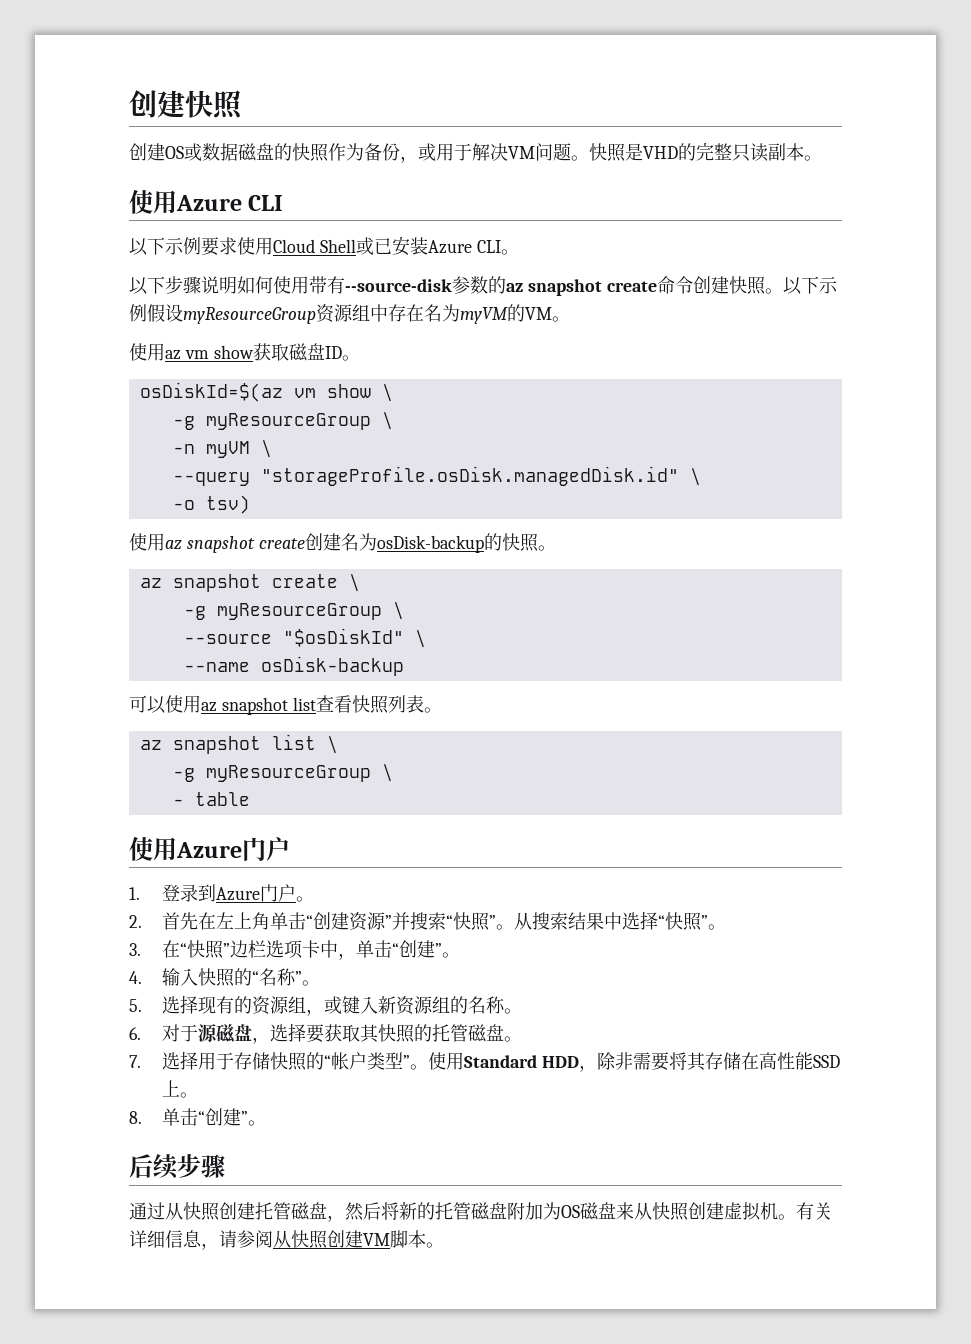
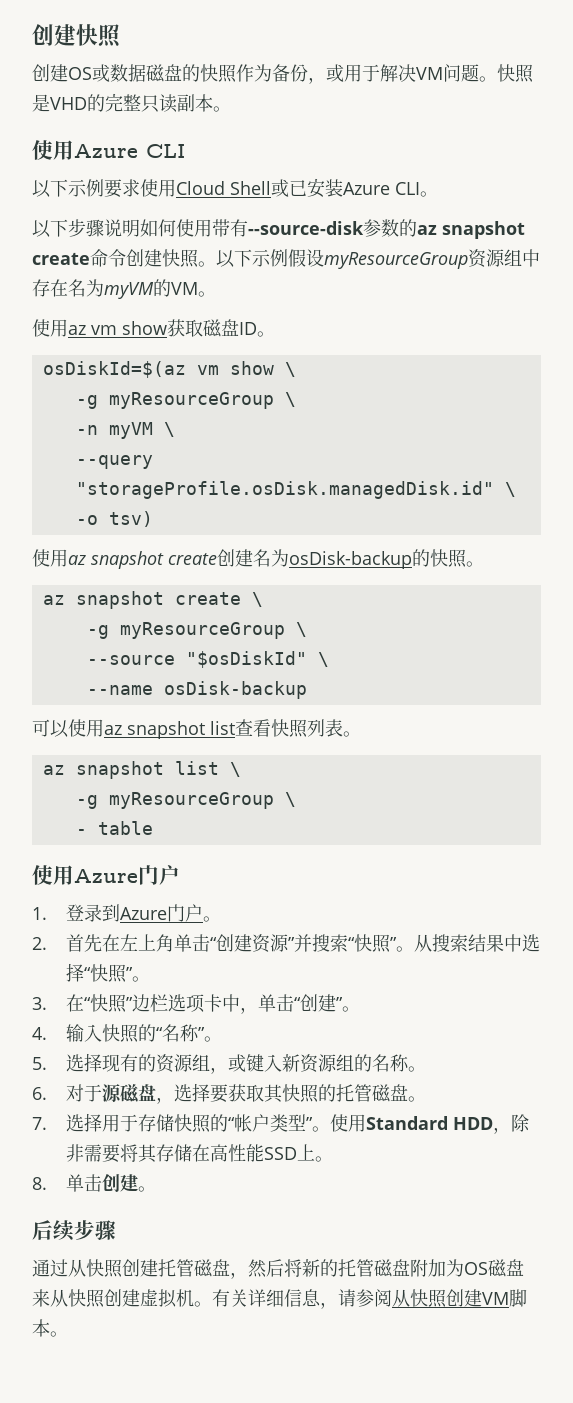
[198,1108,249,1126] “创建” -> [101,1173,138,1192] 创建

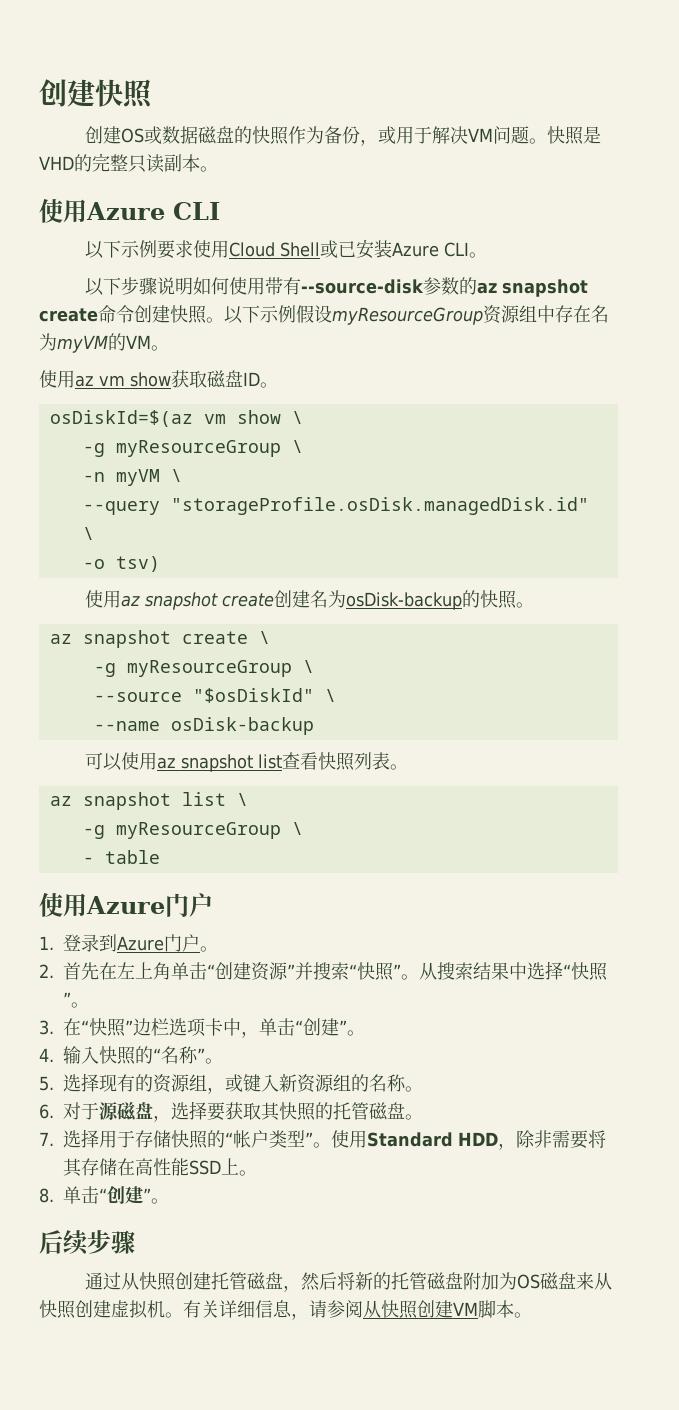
[101,1173,138,1192] 创建 -> [99,1185,151,1204] “创建”

